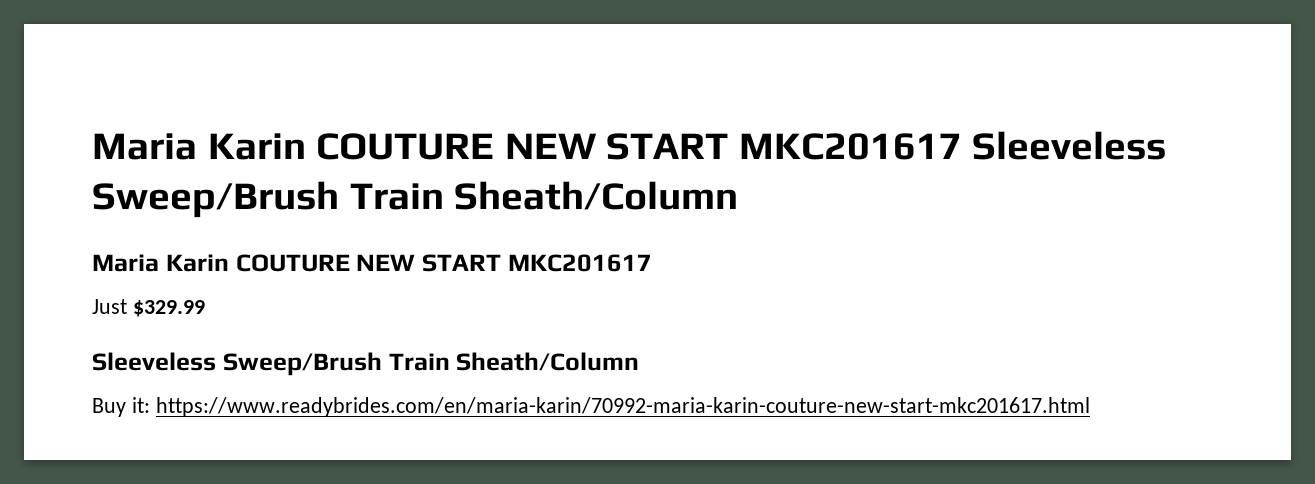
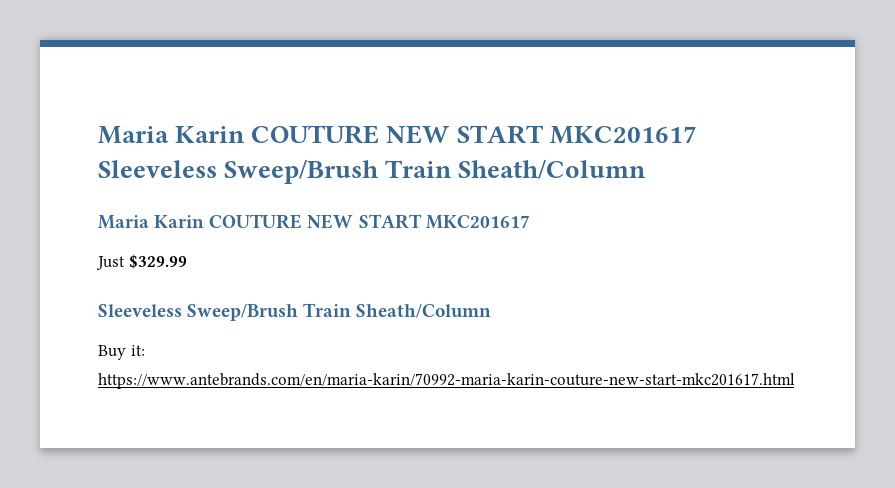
[155,397,1090,417] https://www.readybrides.com/en/maria-karin/70992-maria-karin-couture-new-start-mkc201617.html -> [98,373,795,389] https://www.antebrands.com/en/maria-karin/70992-maria-karin-couture-new-start-mkc201617.html

